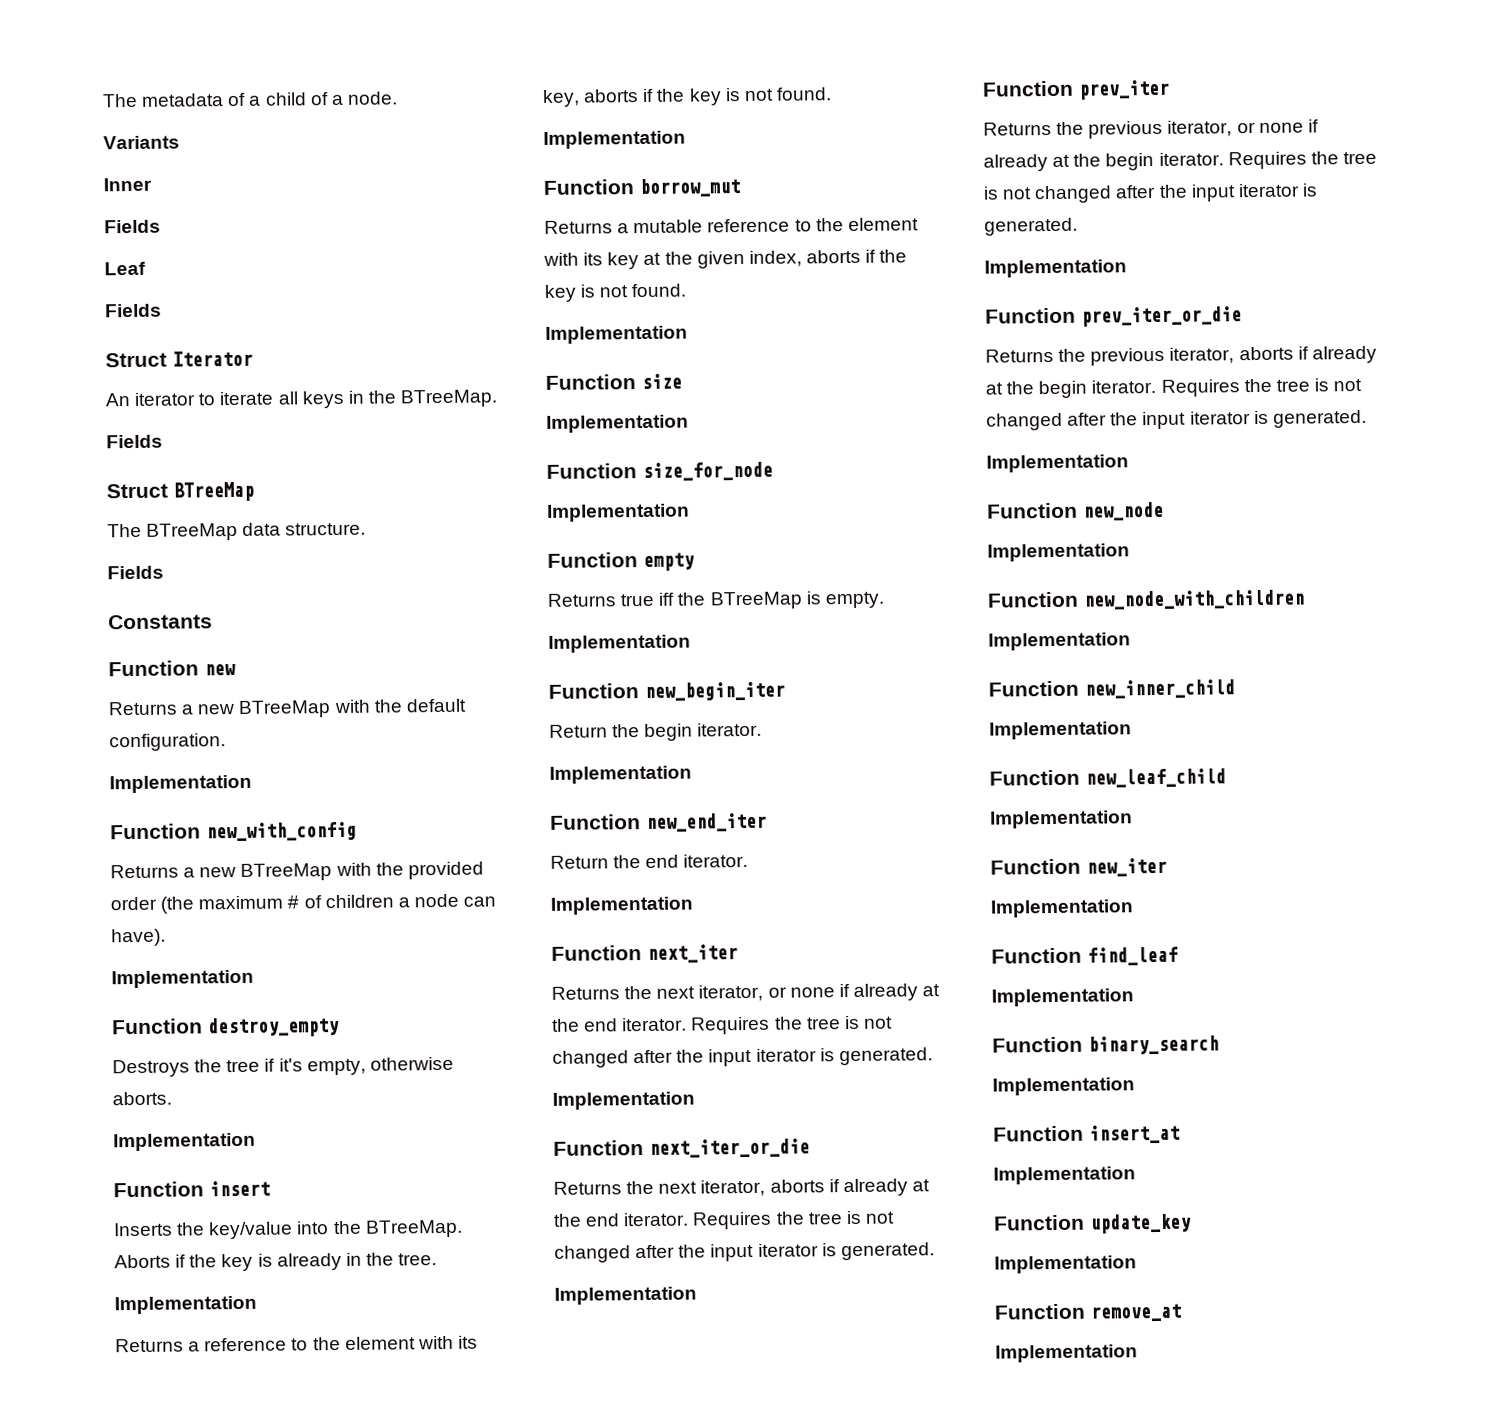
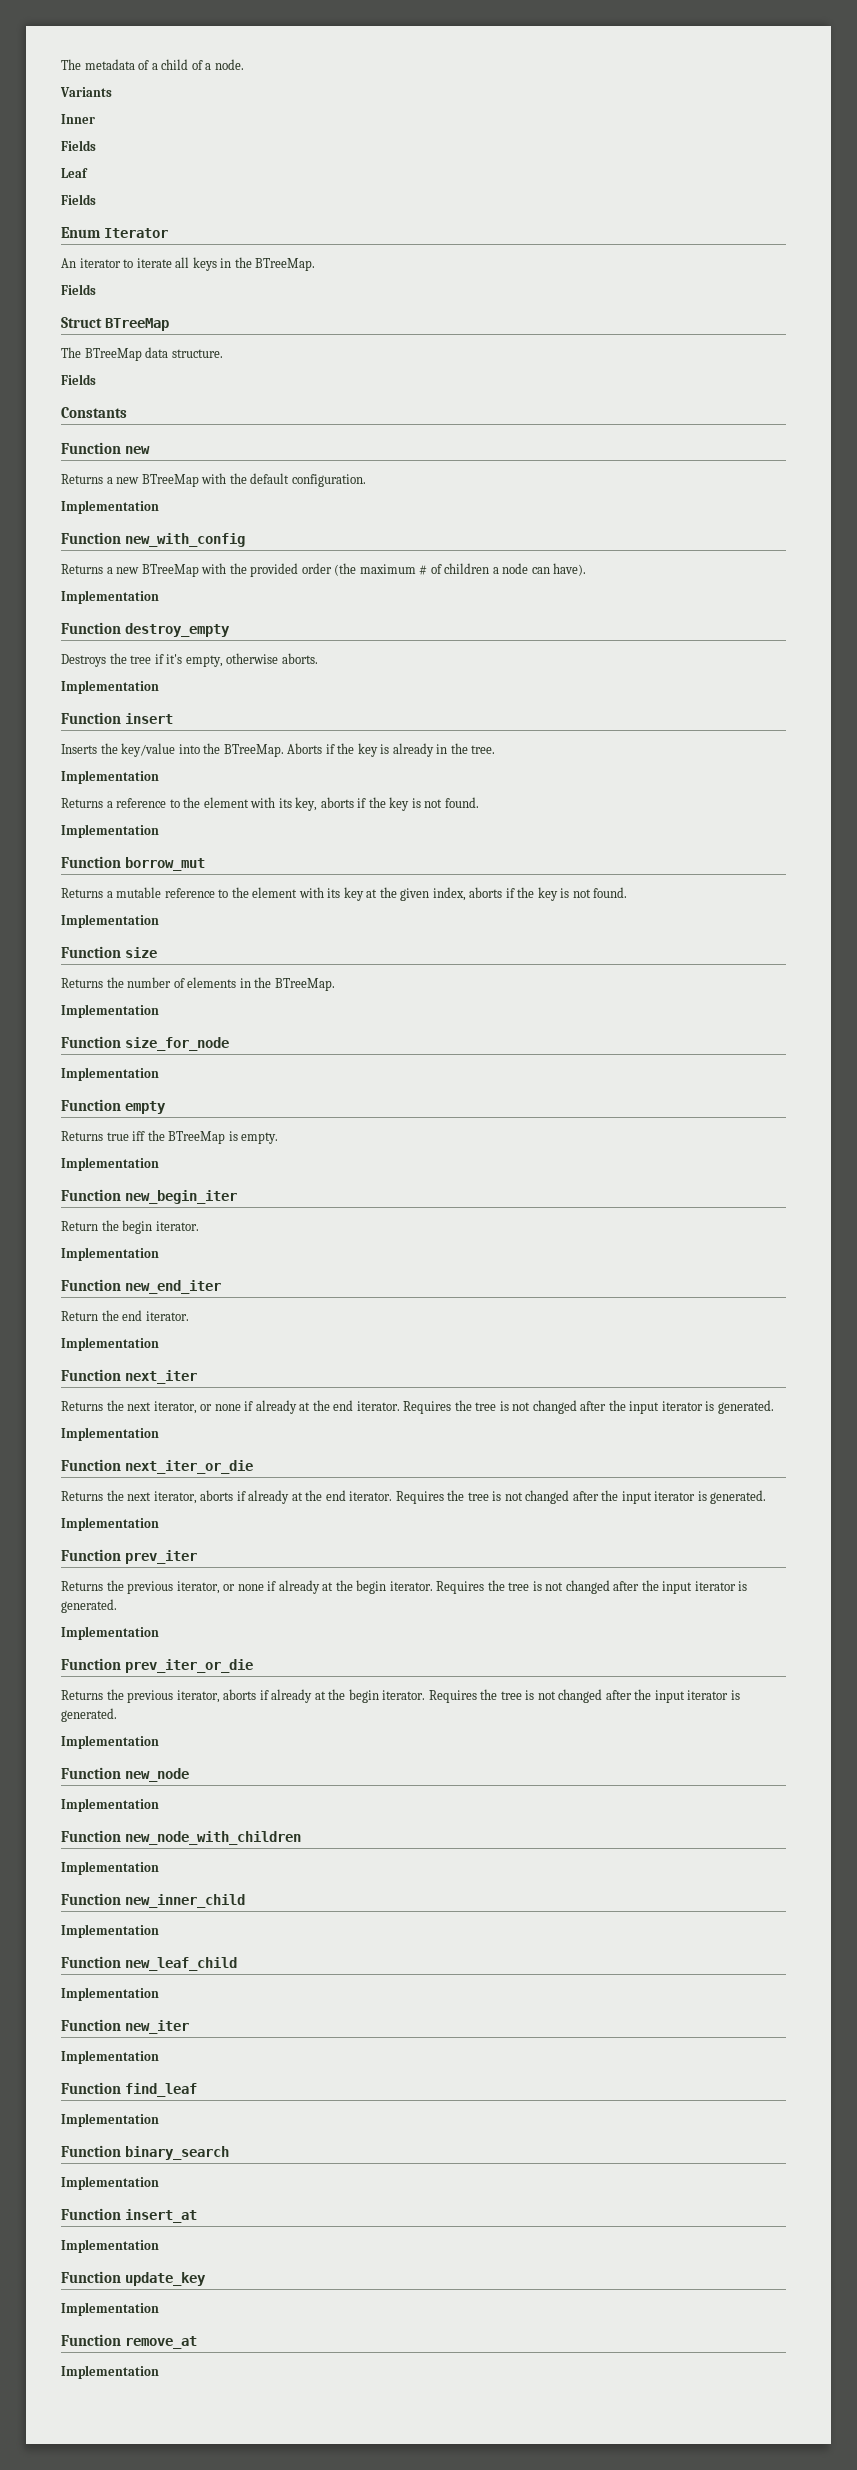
[105,352,167,368] Struct -> [61,227,101,238] Enum
(682, 381) none -> [61,977,335,991] // Returns the number of elements in the BTreeMap.

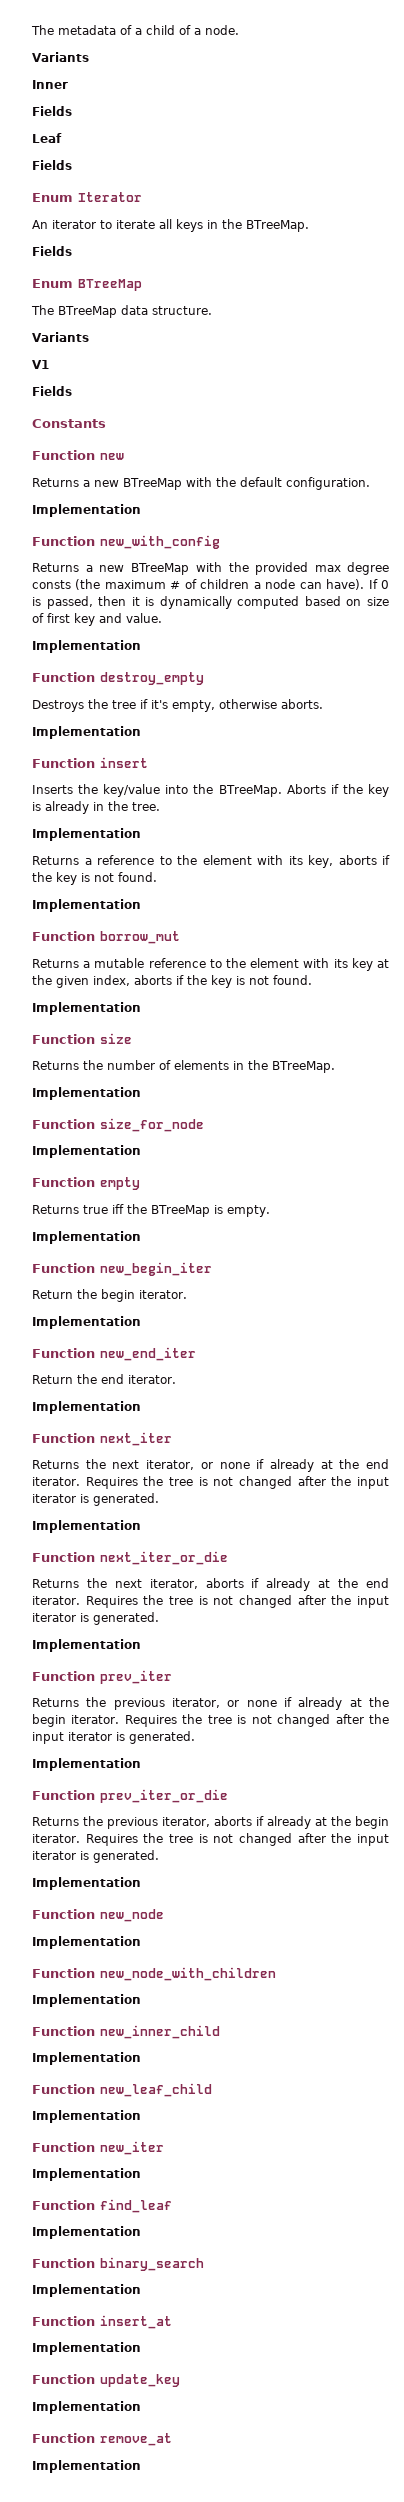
[61,317,102,328] Struct -> [32,279,73,288] Enum
(223, 353) none -> [32,332,89,342] [32,360,49,369] // Variants // V1
[301,563,332,574] order -> [314,562,389,575] [32,580,71,589] max degree consts
(587, 569) none -> [368,579,389,589] [32,596,389,609] [32,613,162,626] If 0 is passed, then it is dynamically computed based on size of first key and value.

